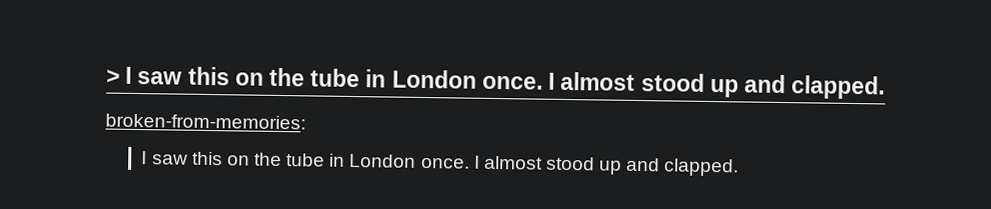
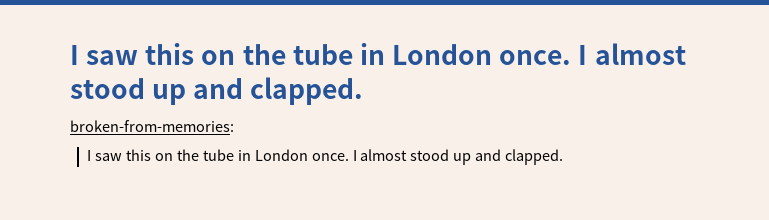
[106,69,120,84] > -> (70, 55) none

